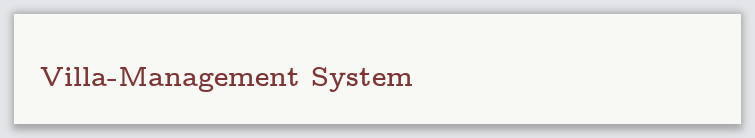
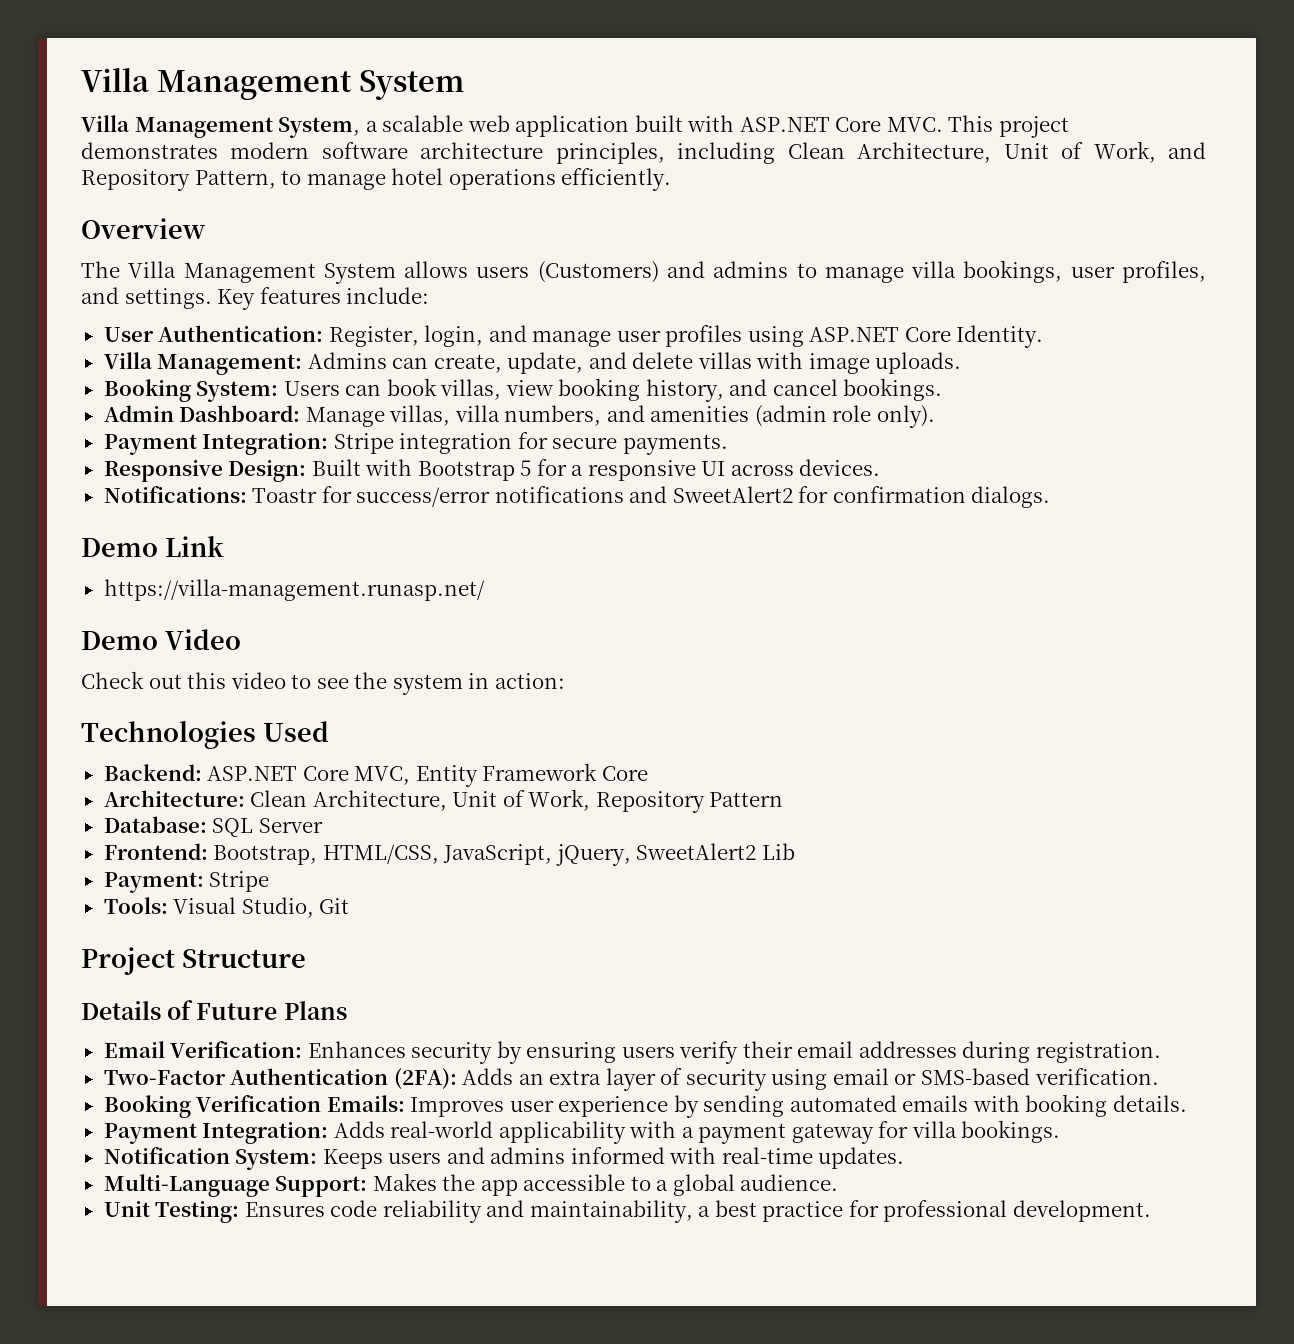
[40,66,413,92] Villa-Management System -> [81,68,464,100] [81,115,1069,138] [81,141,1207,164] [81,168,672,191] [81,218,206,239] [81,260,1207,284] [81,287,430,310] [103,325,1044,348] [103,352,962,375] [103,378,943,402] [103,405,935,428] [103,432,728,455] [103,459,881,482] [103,486,1051,508] [81,536,224,557] [103,579,485,601] [81,629,241,650] [81,671,565,695] [81,721,329,749] [103,763,648,787] [103,789,784,813] [103,816,323,837] [103,843,795,866] [103,871,270,893] [103,897,350,918] [81,947,306,975] [81,1000,347,1020] [103,1041,1161,1064] [103,1068,1159,1091] [103,1094,1187,1118] [103,1120,1061,1144] [103,1147,905,1170] [103,1173,839,1197] [103,1200,1151,1223] Villa Management System // Villa Management System, a scalable web application built with ASP.NET Core MVC. This project demonstrates modern software architecture principles, including Clean Architecture, Unit of Work, and Repository Pattern, to manage hotel operations efficiently. // Overview // The Villa Management System allows users (Customers) and admins to manage villa bookings, user profiles, and settings. Key features include: // User Authentication: Register, login, and manage user profiles using ASP.NET Core Identity. // Villa Management: Admins can create, update, and delete villas with image uploads. // Booking System: Users can book villas, view booking history, and cancel bookings. // Admin Dashboard: Manage villas, villa numbers, and amenities (admin role only). // Payment Integration: Stripe integration for secure payments. // Responsive Design: Built with Bootstrap 5 for a responsive UI across devices. // Notifications: Toastr for success/error notifications and SweetAlert2 for confirmation dialogs. // Demo Link // https://villa-management.runasp.net/ // Demo Video // Check out this video to see the system in action: // Technologies Used // Backend: ASP.NET Core MVC, Entity Framework Core // Architecture: Clean Architecture, Unit of Work, Repository Pattern // Database: SQL Server // Frontend: Bootstrap, HTML/CSS, JavaScript, jQuery, SweetAlert2 Lib // Payment: Stripe // Tools: Visual Studio, Git // Project Structure // Details of Future Plans // Email Verification: Enhances security by ensuring users verify their email addresses during registration. // Two-Factor Authentication (2FA): Adds an extra layer of security using email or SMS-based verification. // Booking Verification Emails: Improves user experience by sending automated emails with booking details. // Payment Integration: Adds real-world applicability with a payment gateway for villa bookings. // Notification System: Keeps users and admins informed with real-time updates. // Multi-Language Support: Makes the app accessible to a global audience. // Unit Testing: Ensures code reliability and maintainability, a best practice for professional development.

